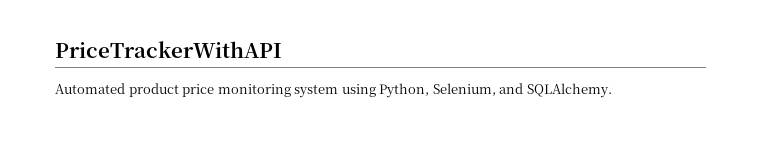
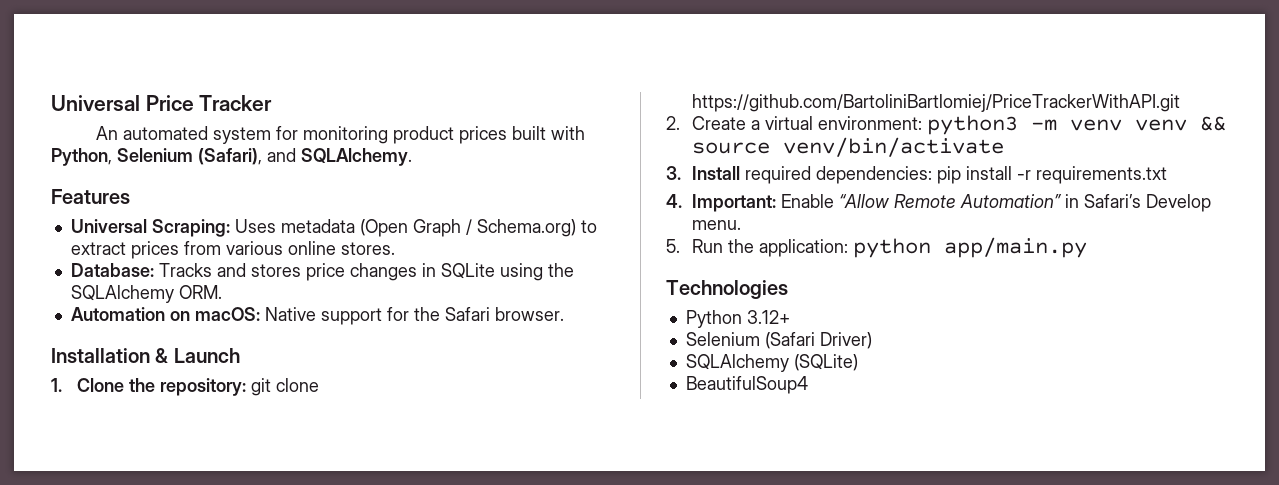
[55,41,282,58] [55,83,612,98] PriceTrackerWithAPI // Automated product price monitoring system using Python, Selenium, and SQLAlchemy. -> [51,95,273,111] [95,126,585,144] [51,148,412,166] [51,189,130,204] [70,219,597,237] [70,241,395,259] [70,263,574,281] [70,285,222,303] [70,307,564,325] [51,348,240,363] [51,378,319,396] [691,94,1180,112] [666,115,1226,135] [691,137,1004,157] [666,166,1167,184] [666,194,1211,212] [691,220,741,230] [666,237,1087,258] [666,280,788,299] [685,310,790,328] [685,332,872,349] [685,354,858,372] [685,376,808,394] Universal Price Tracker // An automated system for monitoring product prices built with Python, Selenium (Safari), and SQLAlchemy. // Features // Universal Scraping: Uses metadata (Open Graph / Schema.org) to extract prices from various online stores. // Database: Tracks and stores price changes in SQLite using the SQLAlchemy ORM. // Automation on macOS: Native support for the Safari browser. // Installation & Launch // 1. Clone the repository: git clone https://github.com/BartoliniBartlomiej/PriceTrackerWithAPI.git // 2. Create a virtual environment: python3 -m venv venv && source venv/bin/activate // 3. Install required dependencies: pip install -r requirements.txt // 4. Important: Enable “Allow Remote Automation” in Safari’s Develop menu. // 5. Run the application: python app/main.py // Technologies // Python 3.12+ // Selenium (Safari Driver) // SQLAlchemy (SQLite) // BeautifulSoup4

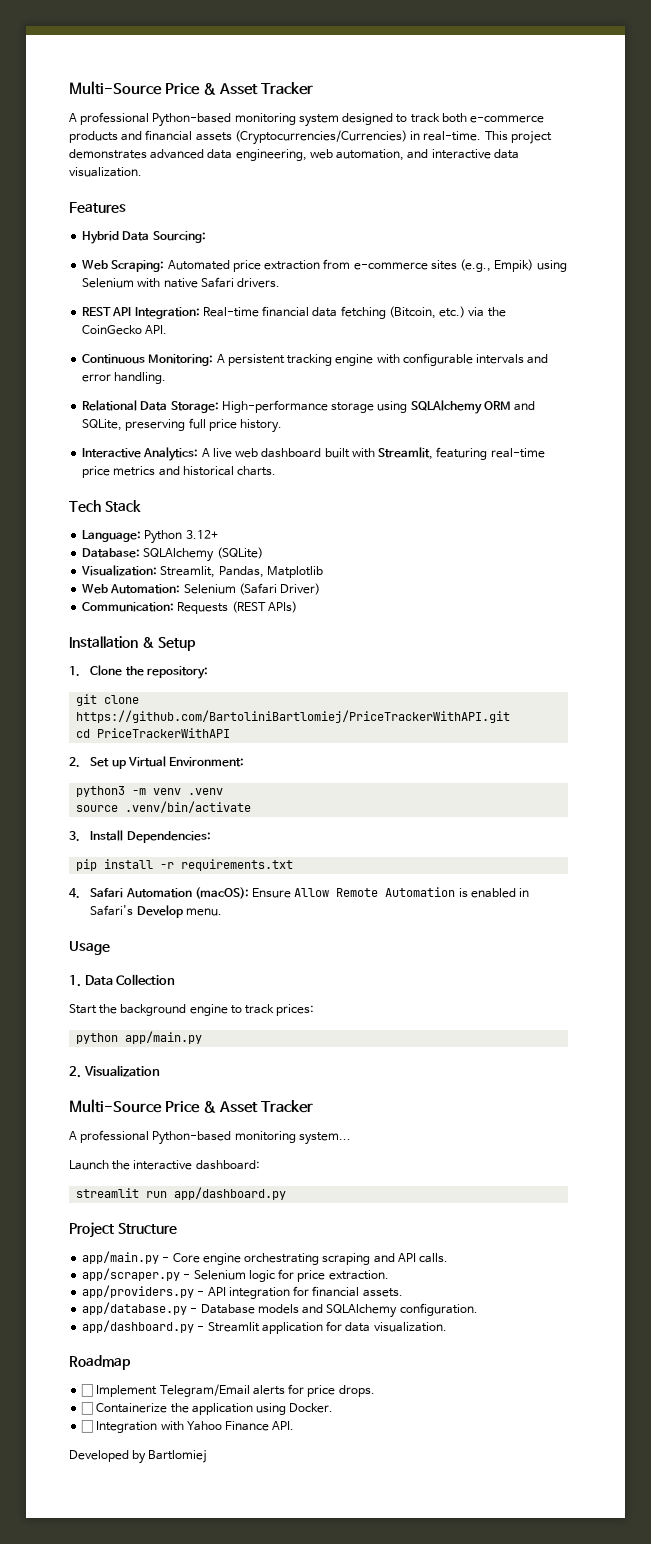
[51,95,273,111] [95,126,585,144] [51,148,412,166] [51,189,130,204] [70,219,597,237] [70,241,395,259] [70,263,574,281] [70,285,222,303] [70,307,564,325] Universal Price Tracker // An automated system for monitoring product prices built with Python, Selenium (Safari), and SQLAlchemy. // Features // Universal Scraping: Uses metadata (Open Graph / Schema.org) to extract prices from various online stores. // Database: Tracks and stores price changes in SQLite using the SQLAlchemy ORM. // Automation on macOS: Native support for the Safari browser. -> [69,81,314,95] [69,112,545,127] [69,130,552,145] [69,149,519,161] [69,167,142,177] [69,202,126,213] [82,231,206,244] [82,259,567,272] [82,277,281,288] [82,306,506,319] [82,325,168,335] [82,353,549,366] [82,372,167,384] [82,400,536,414] [82,418,283,433] [82,447,545,461] [82,466,277,478] [69,500,141,512] [82,530,218,544] [82,547,263,562] [81,565,323,578] [82,583,321,595] [82,601,297,614] Multi-Source Price & Asset Tracker // A professional Python-based monitoring system designed to track both e-commerce products and financial assets (Cryptocurrencies/Currencies) in real-time. This project demonstrates advanced data engineering, web automation, and interactive data visualization. // Features // Hybrid Data Sourcing: // Web Scraping: Automated price extraction from e-commerce sites (e.g., Empik) using Selenium with native Safari drivers. // REST API Integration: Real-time financial data fetching (Bitcoin, etc.) via the CoinGecko API. // Continuous Monitoring: A persistent tracking engine with configurable intervals and error handling. // Relational Data Storage: High-performance storage using SQLAlchemy ORM and SQLite, preserving full price history. // Interactive Analytics: A live web dashboard built with Streamlit, featuring real-time price metrics and historical charts. // Tech Stack // Language: Python 3.12+ // Database: SQLAlchemy (SQLite) // Visualization: Streamlit, Pandas, Matplotlib // Web Automation: Selenium (Safari Driver) // Communication: Requests (REST APIs)
[173,348,240,363] Launch -> [157,637,196,651] Setup
(246, 387) none -> (208, 672) //
[666,115,1226,135] [691,137,1004,157] // 2. Create a virtual environment: python3 -m venv venv && source venv/bin/activate -> [76,728,231,738] [69,756,245,769] [76,786,224,797] [76,801,252,813] // cd PriceTrackerWithAPI // 2. Set up Virtual Environment: // python3 -m venv .venv // source .venv/bin/activate
[744,166,932,184] required dependencies: -> [126,831,211,843] Dependencies: //
[691,194,1211,212] [691,220,741,230] [666,237,1087,258] [666,280,788,299] [685,310,790,328] [685,332,872,349] [685,354,858,372] [685,376,808,394] Important: Enable “Allow Remote Automation” in Safari’s Develop menu. // 5. Run the application: python app/main.py // Technologies // Python 3.12+ // Selenium (Safari Driver) // SQLAlchemy (SQLite) // BeautifulSoup4 -> [90,887,530,899] [90,905,222,918] [69,941,110,955] [69,974,176,987] [69,1004,315,1016] [76,1031,203,1044] [69,1065,160,1078] [69,1099,314,1113] [69,1130,351,1145] [69,1160,260,1170] [76,1187,287,1200] [69,1222,177,1238] [82,1251,449,1265] [82,1268,389,1282] [82,1285,403,1299] [82,1302,478,1318] [82,1320,447,1334] [69,1355,131,1370] [81,1384,375,1397] [81,1402,334,1415] [81,1420,295,1433] [69,1450,208,1464] Safari Automation (macOS): Ensure Allow Remote Automation is enabled in Safari's Develop menu. // Usage // 1. Data Collection // Start the background engine to track prices: // python app/main.py // 2. Visualization // Multi-Source Price & Asset Tracker // A professional Python-based monitoring system... // Launch the interactive dashboard: // streamlit run app/dashboard.py // Project Structure // app/main.py - Core engine orchestrating scraping and API calls. // app/scraper.py - Selenium logic for price extraction. // app/providers.py - API integration for financial assets. // app/database.py - Database models and SQLAlchemy configuration. // app/dashboard.py - Streamlit application for data visualization. // Roadmap // ☐ Implement Telegram/Email alerts for price drops. // ☐ Containerize the application using Docker. // ☐ Integration with Yahoo Finance API. // Developed by Bartlomiej

